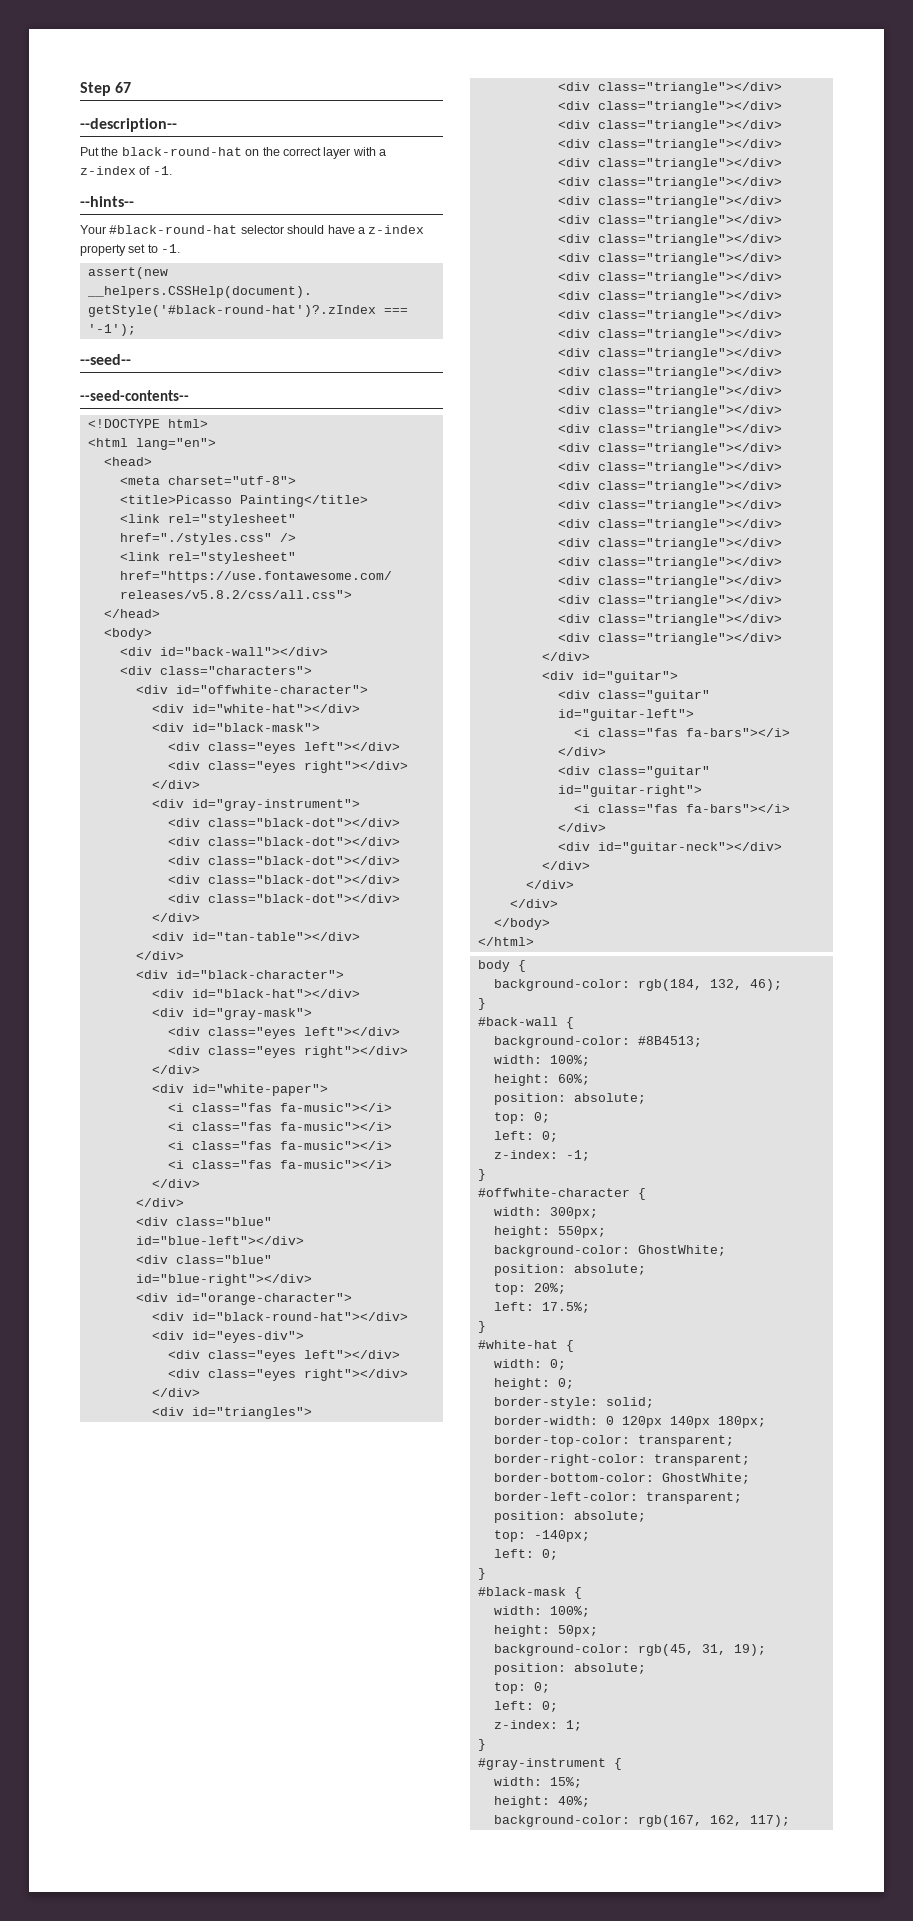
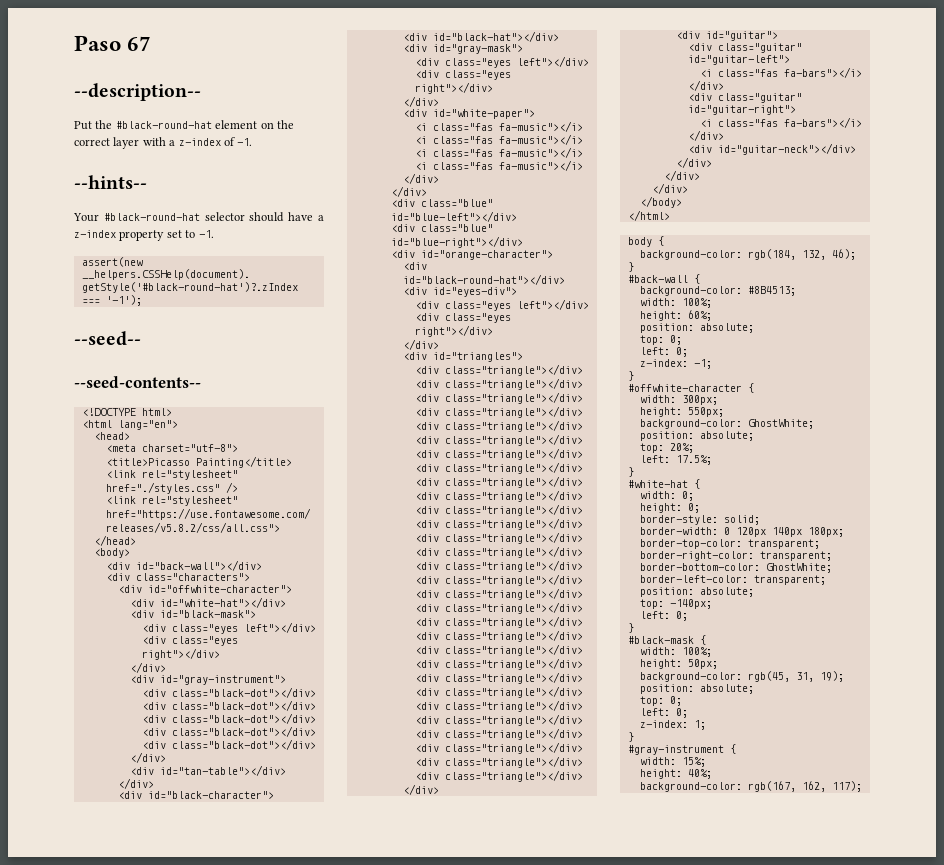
[80,82,111,96] Step -> [74,35,121,51] Paso
[121,147,242,156] black-round-hat -> [115,120,258,129] #black-round-hat element

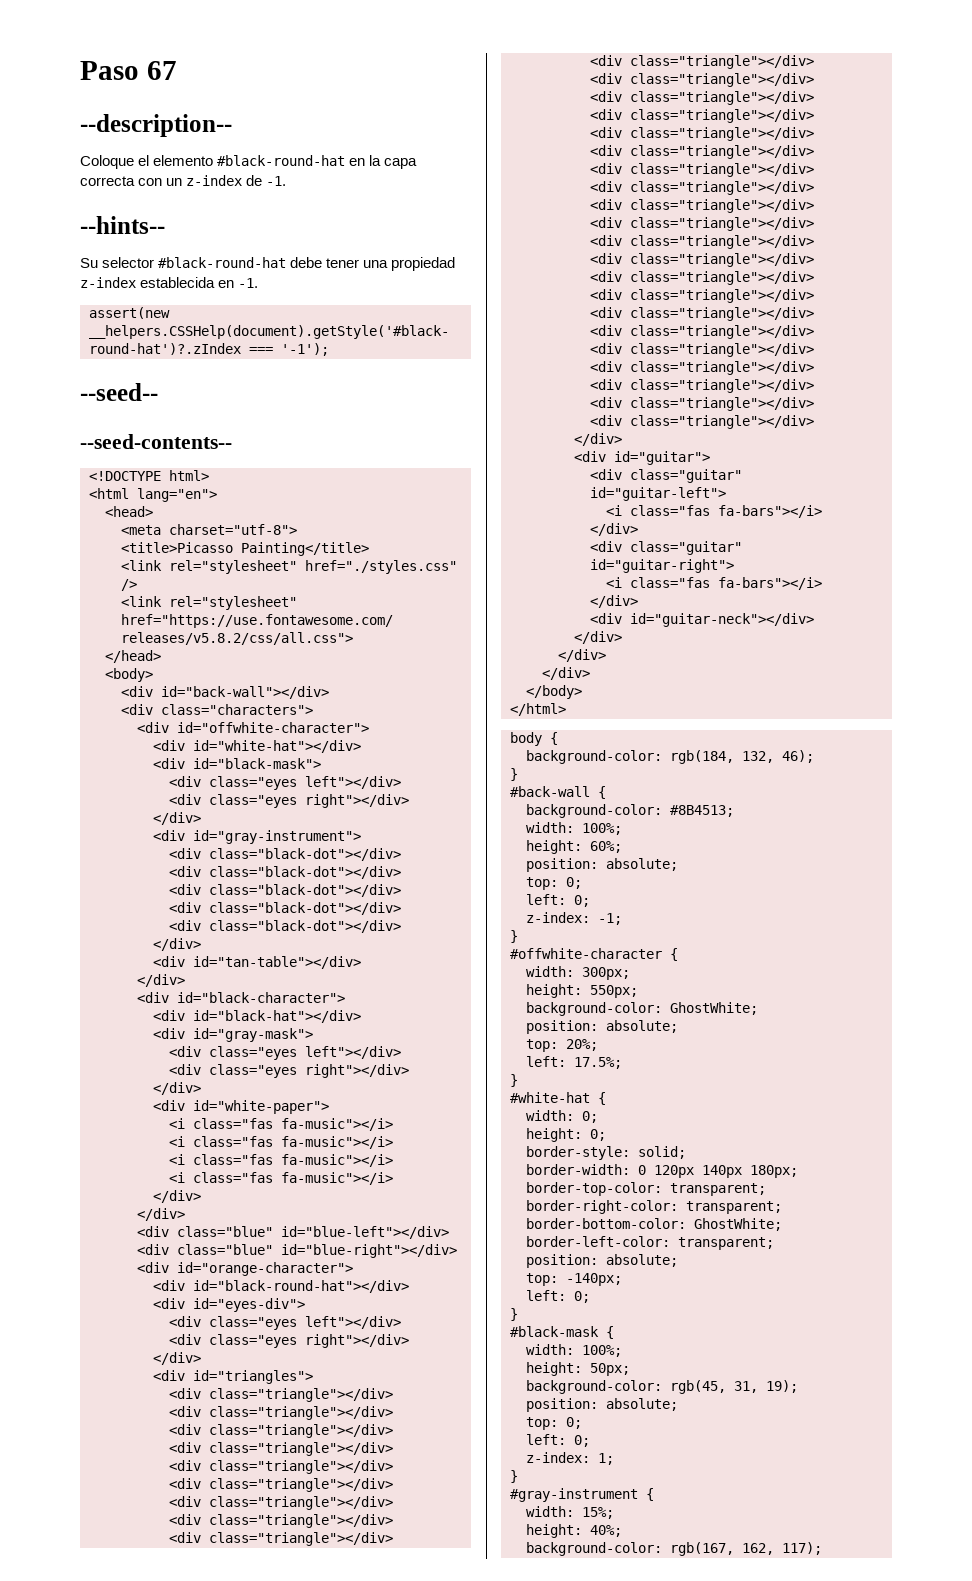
[74,120,294,130] [74,137,253,149] [74,175,147,189] [73,212,324,222] [74,230,196,241] Put the #black-round-hat element on the correct layer with a z-index of -1. // --hints-- // Your #black-round-hat selector should have a z-index property set to -> [80,155,418,169] [80,175,287,186] [80,216,165,234] [80,257,456,271] [80,277,235,288] Coloque el elemento #black-round-hat en la capa correcta con un z-index de -1. // --hints-- // Su selector #black-round-hat debe tener una propiedad z-index establecida en

